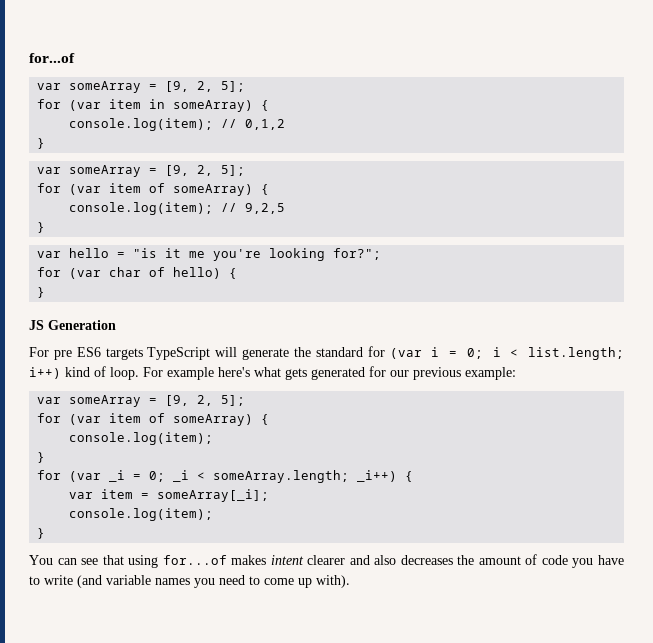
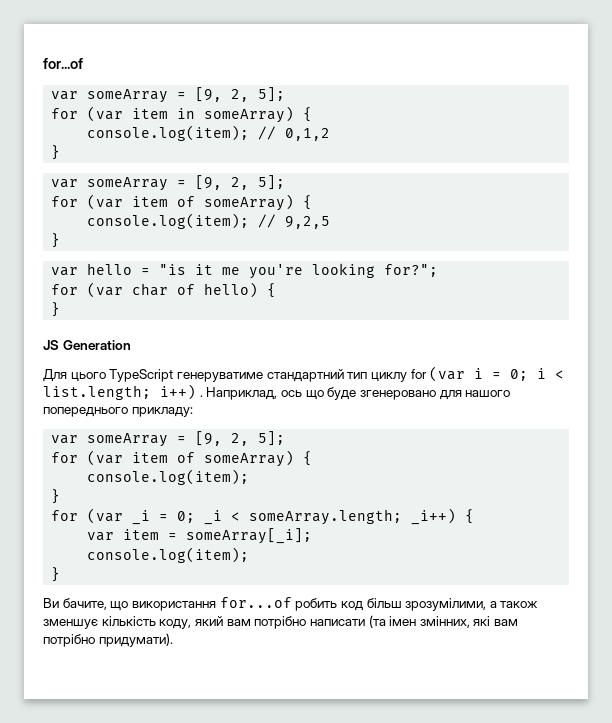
[29,347,363,360] For pre ES6 targets TypeScript will generate the standard -> [43,369,407,382] Для цього TypeScript генеруватиме стандартний тип циклу
[65,366,516,380] kind of loop. For example here's what gets generated for our previous example: -> [199,387,511,400] [43,407,193,417] . Наприклад, ось що буде згенеровано для нашого попереднього прикладу:
[29,554,624,568] [29,575,350,588] You can see that using for...of makes intent clearer and also decreases the amount of code you have to write (and variable names you need to come up with). -> [43,597,539,611] [43,615,519,629] [43,633,173,647] Ви бачите, що використання for...of робить код більш зрозумілими, а також зменшує кількість коду, який вам потрібно написати (та імен змінних, які вам потрібно придумати).

